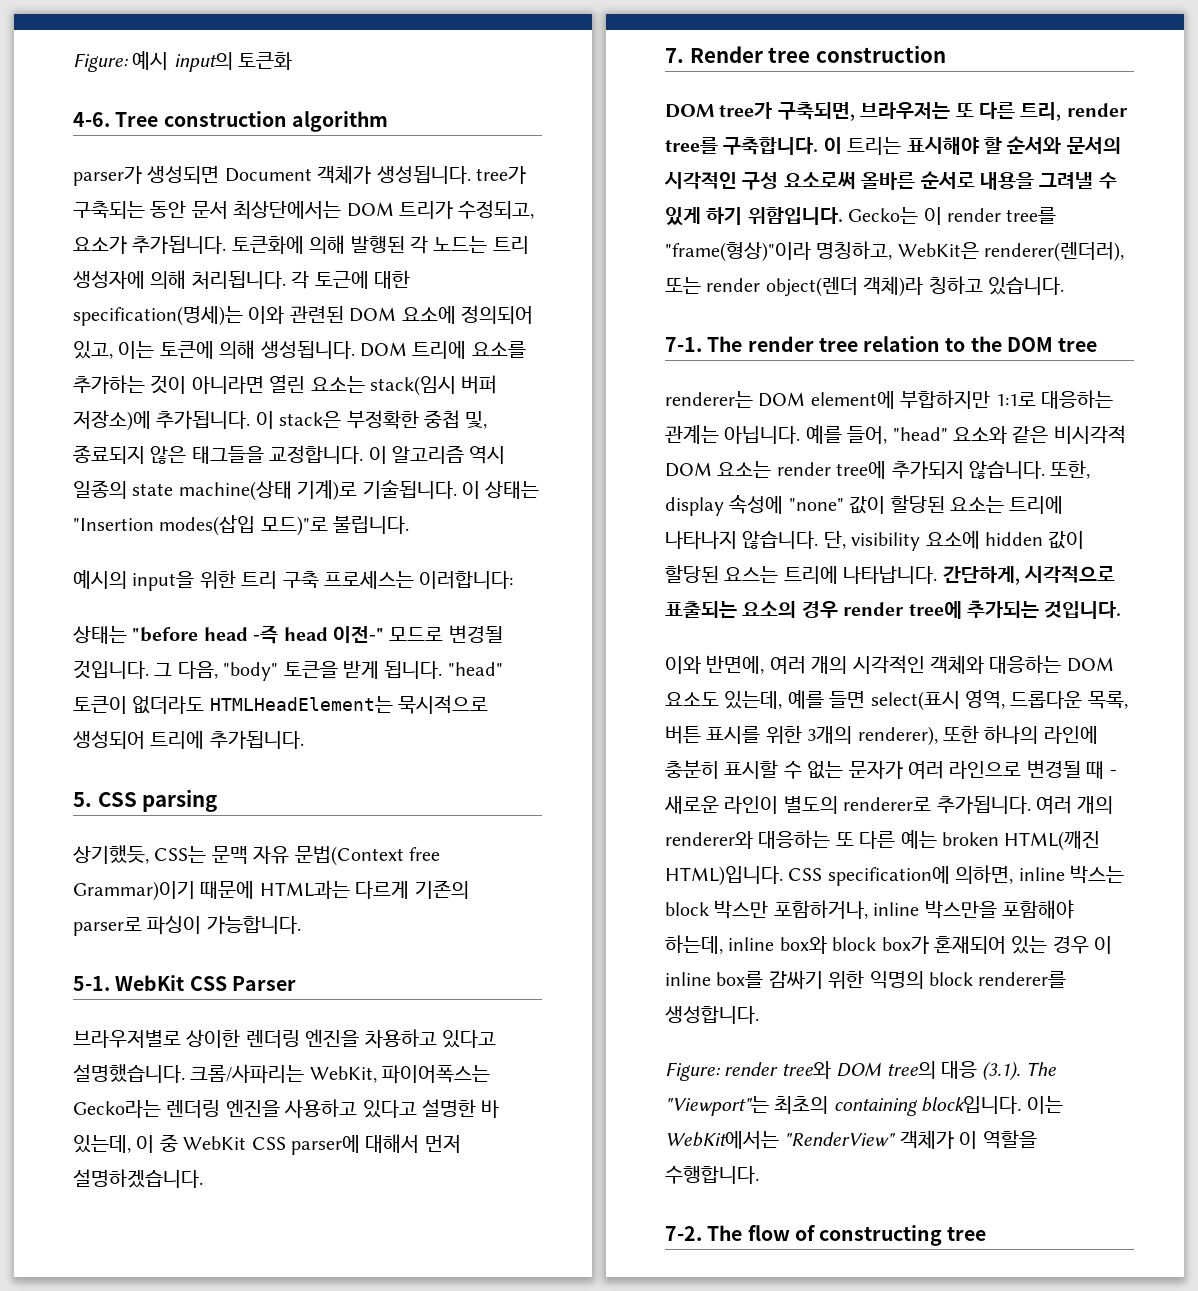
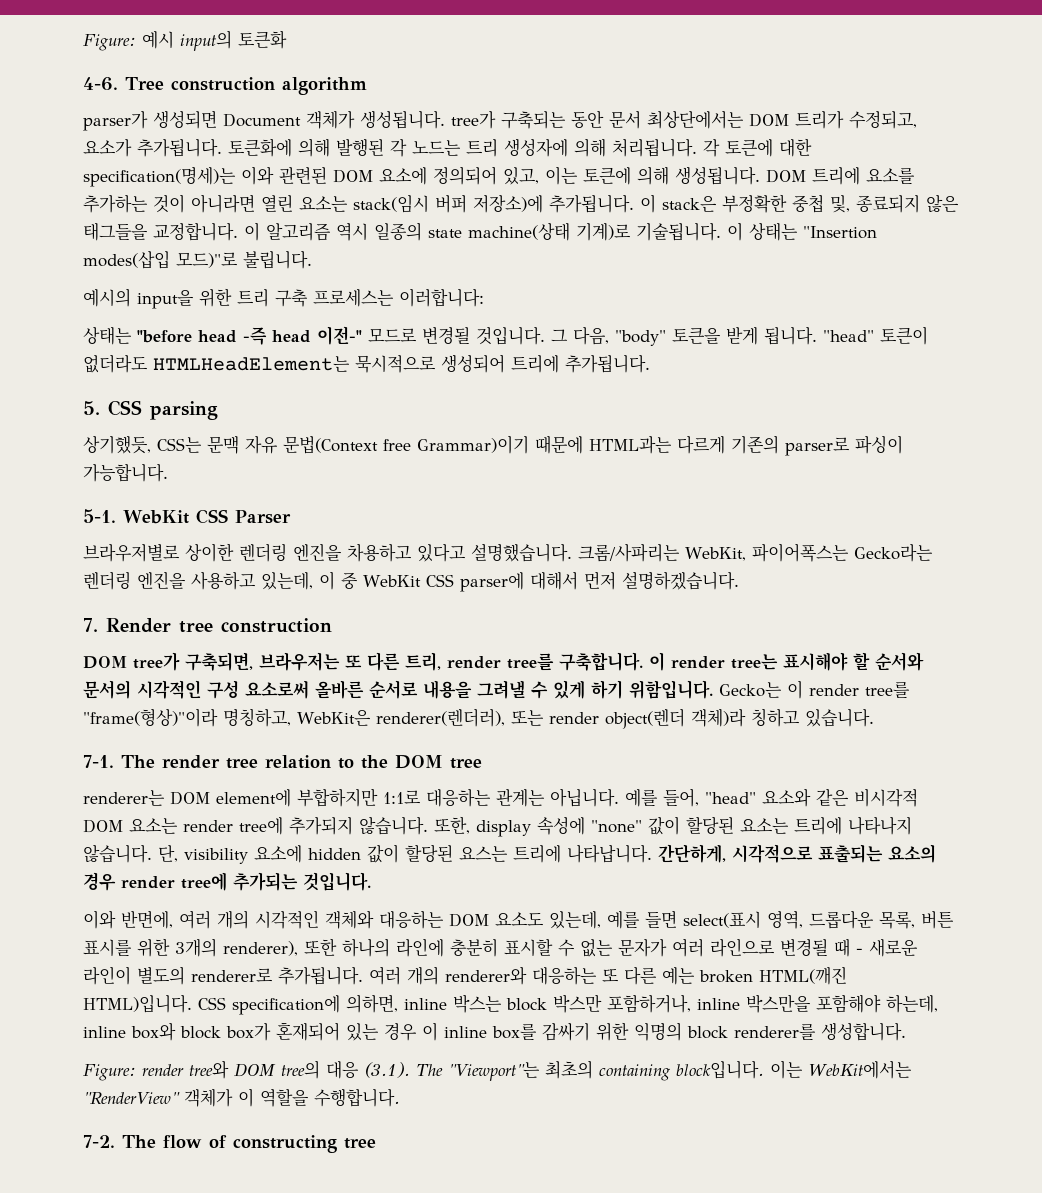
[314,271,369,289] 토근에 -> [725,139,773,157] 토큰에
[362,1099,500,1118] 있다고 설명한 바 -> (256, 580) none
[847,137,902,155] 트리는 -> [671,654,778,670] render tree는

